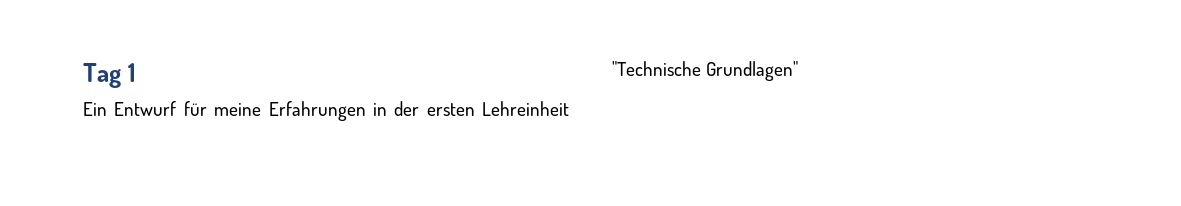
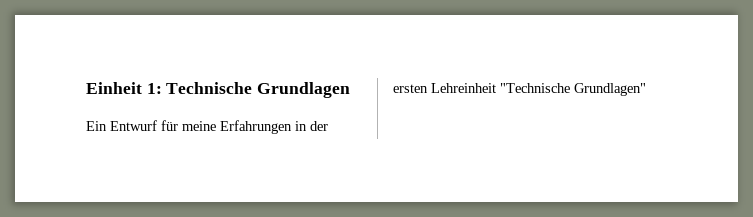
[83,63,135,88] Tag 1 -> [86,82,351,98] Einheit 1: Technische Grundlagen

